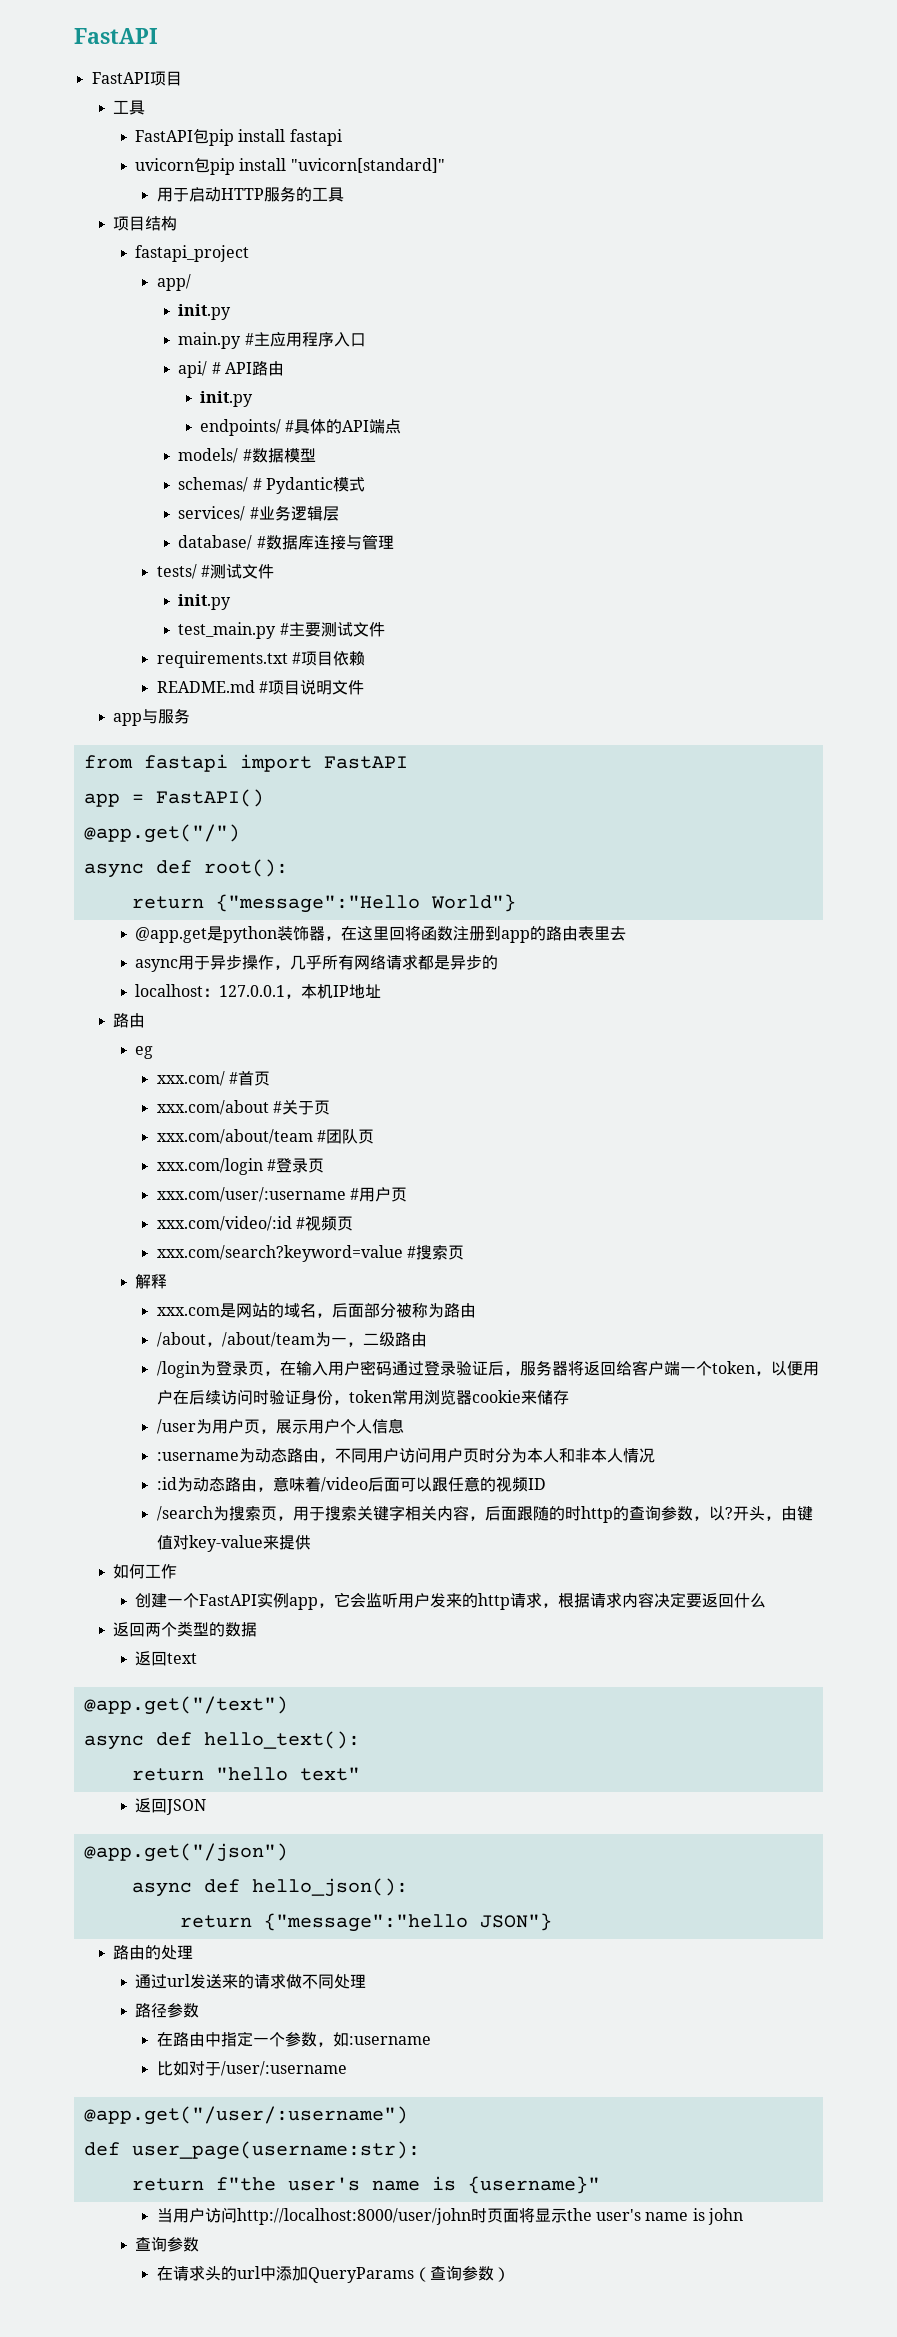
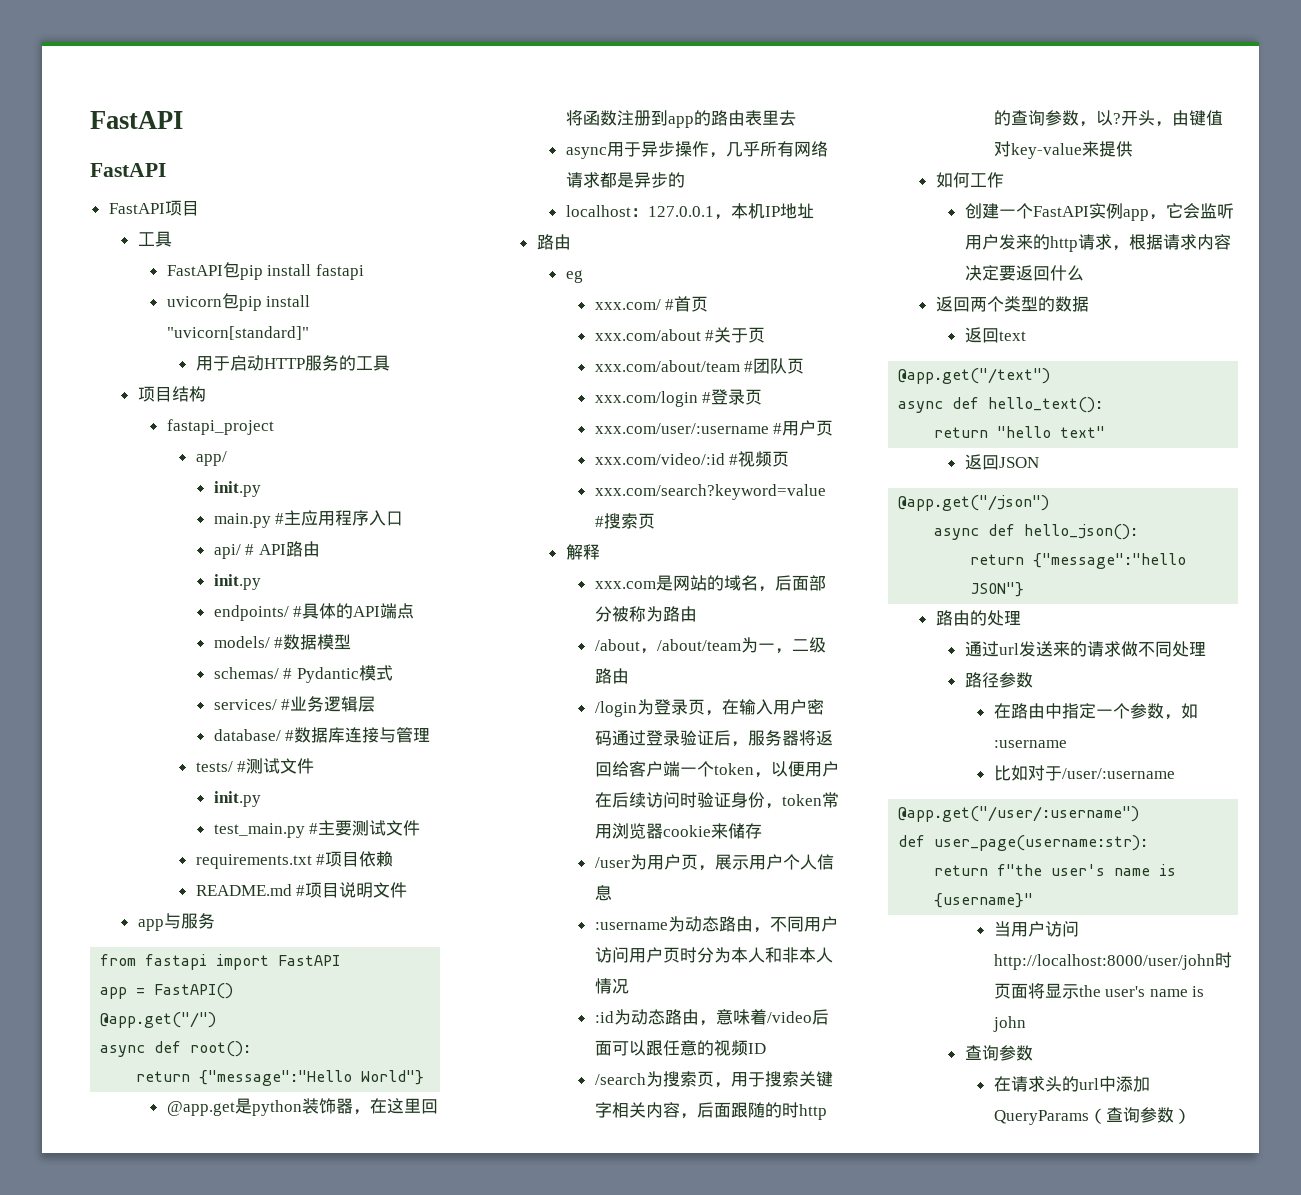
[74,28,158,44] [91,72,150,84] FastAPI // FastAPI -> [90,111,183,129] [90,163,166,177] [108,203,165,214] FastAPI // FastAPI // FastAPI

